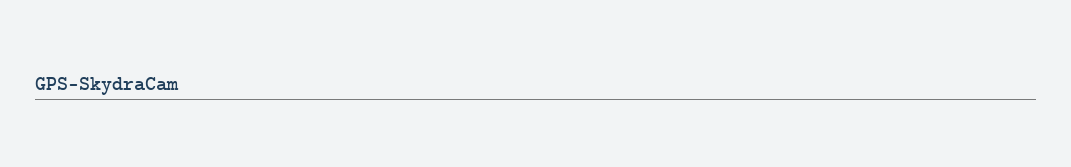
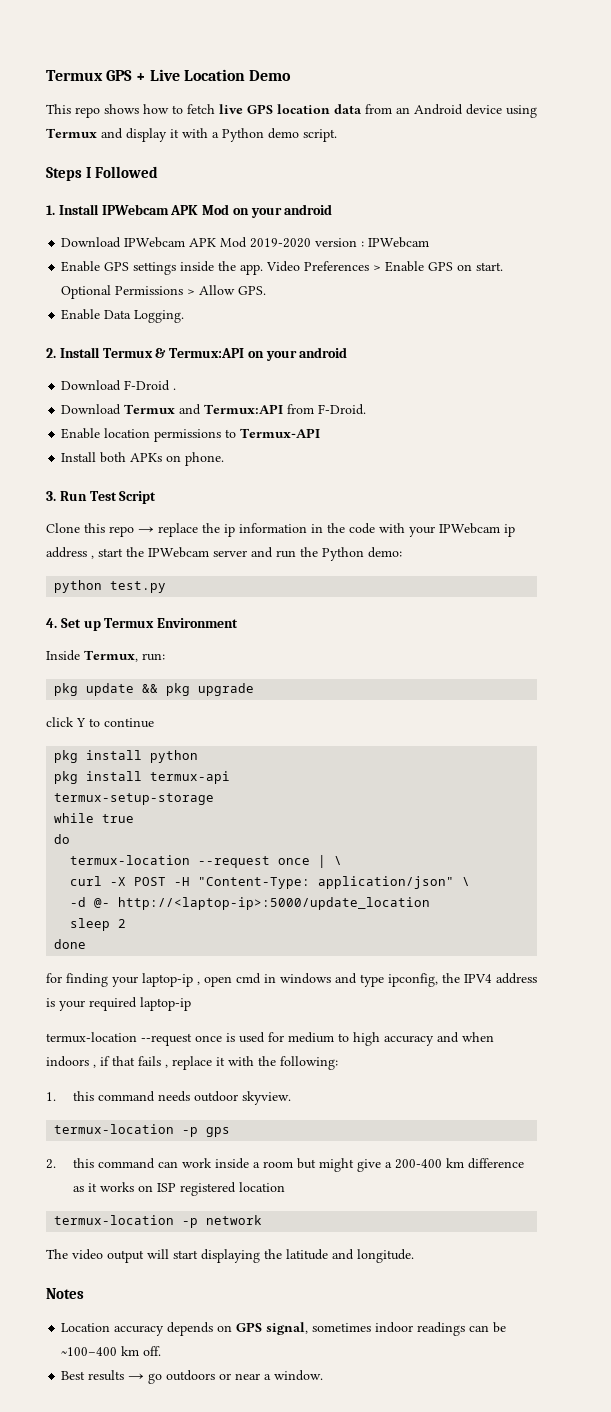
[35,77,179,95] GPS-SkydraCam -> [46,69,291,81] [46,104,537,118] [46,128,337,142] [46,166,159,181] [46,204,333,218] [61,237,430,248] [61,261,504,275] [61,285,267,299] [61,309,185,323] [46,347,348,361] [61,380,177,391] [61,404,367,415] [61,428,321,442] [61,452,225,466] [46,491,157,504] [46,523,515,537] [46,547,402,561] [54,580,167,593] [46,618,239,631] [46,650,165,662] [54,683,255,696] [46,717,154,728] [54,750,199,763] [54,771,231,784] [54,793,215,805] [54,813,135,823] [54,834,71,844] [70,855,343,868] [70,876,471,889] [70,897,431,910] [70,918,127,931] [54,939,87,949] [46,973,537,987] [46,997,191,1011] [46,1032,494,1046] [46,1056,338,1070] [46,1091,291,1105] [54,1124,231,1137] [46,1158,524,1172] [72,1182,285,1196] [54,1215,263,1228] [46,1249,414,1263] [46,1288,84,1299] [61,1322,507,1336] [61,1346,162,1356] [61,1370,324,1384] Termux GPS + Live Location Demo // This repo shows how to fetch live GPS location data from an Android device using Termux and display it with a Python demo script. // Steps I Followed // 1. Install IPWebcam APK Mod on your android // Download IPWebcam APK Mod 2019-2020 version : IPWebcam // Enable GPS settings inside the app. Video Preferences > Enable GPS on start. Optional Permissions > Allow GPS. // Enable Data Logging. // 2. Install Termux & Termux:API on your android // Download F-Droid . // Download Termux and Termux:API from F-Droid. // Enable location permissions to Termux-API // Install both APKs on phone. // 3. Run Test Script // Clone this repo → replace the ip information in the code with your IPWebcam ip address , start the IPWebcam server and run the Python demo: // python test.py // 4. Set up Termux Environment // Inside Termux, run: // pkg update && pkg upgrade // click Y to continue // pkg install python // pkg install termux-api // termux-setup-storage // while true // do // termux-location --request once | \ // curl -X POST -H "Content-Type: application/json" \ // -d @- http://<laptop-ip>:5000/update_location // sleep 2 // done // for finding your laptop-ip , open cmd in windows and type ipconfig, the IPV4 address is your required laptop-ip // termux-location --request once is used for medium to high accuracy and when indoors , if that fails , replace it with the following: // 1. this command needs outdoor skyview. // termux-location -p gps // 2. this command can work inside a room but might give a 200-400 km difference as it works on ISP registered location // termux-location -p network // The video output will start displaying the latitude and longitude. // Notes // Location accuracy depends on GPS signal, sometimes indoor readings can be ~100–400 km off. // Best results → go outdoors or near a window.

